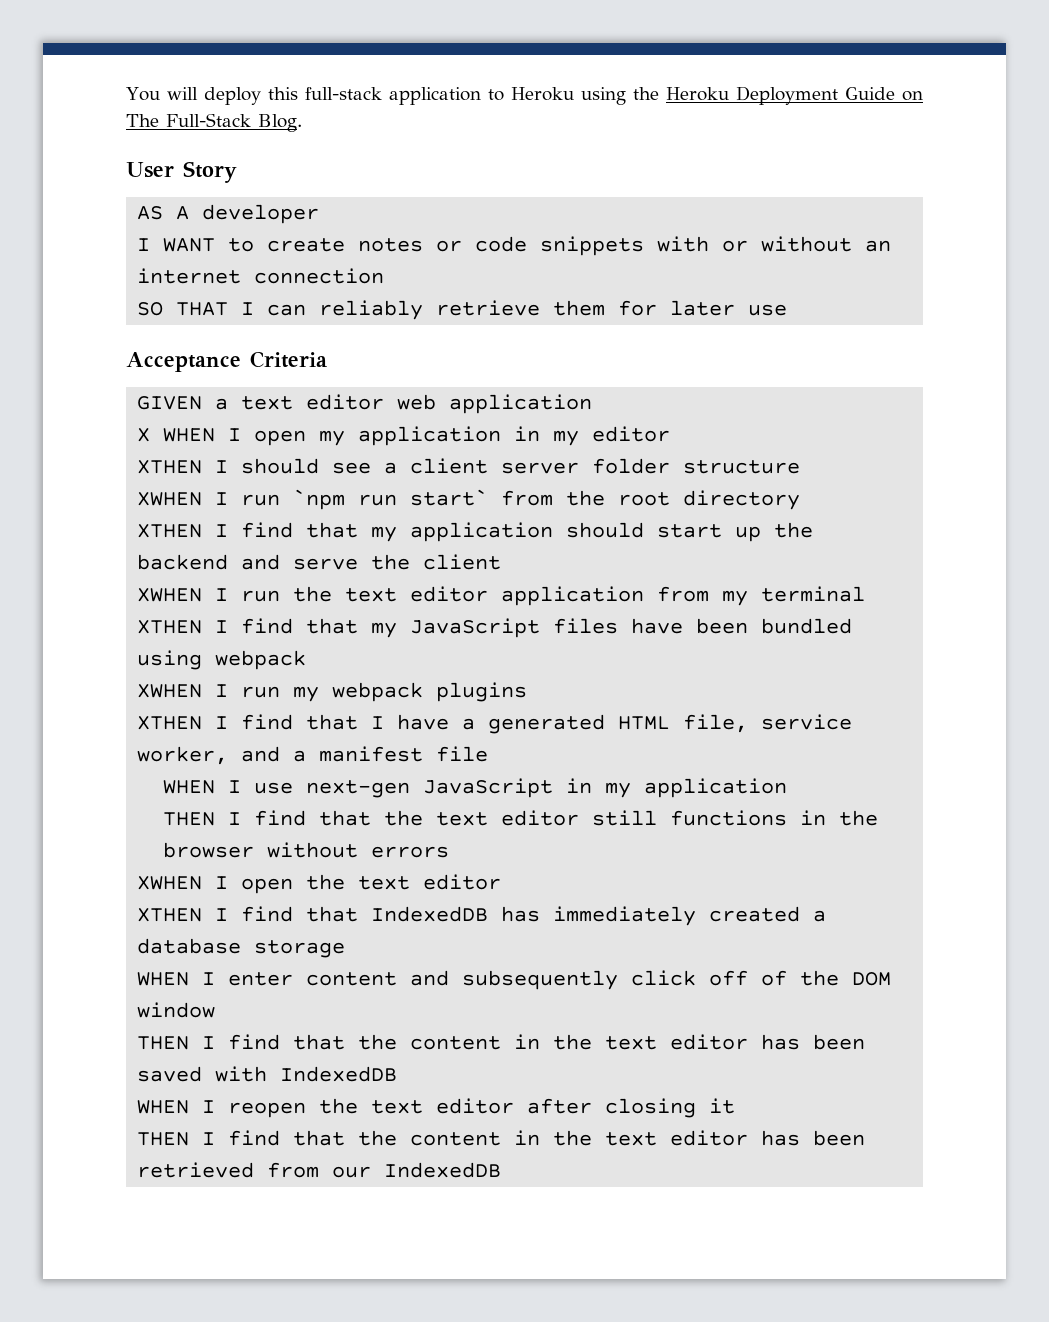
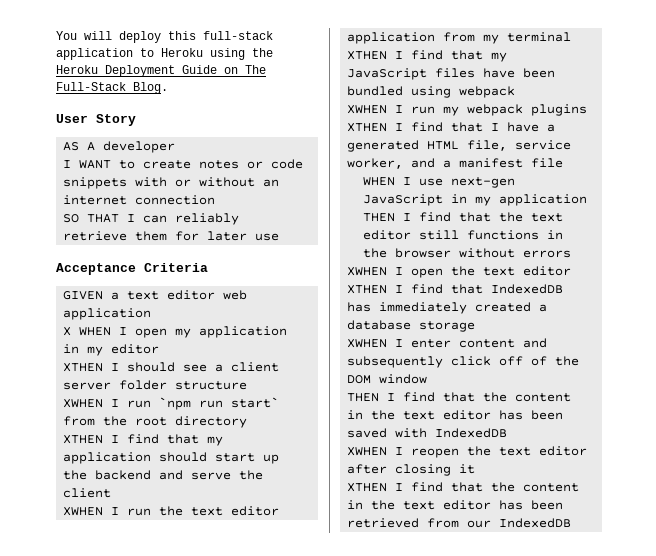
[137,972,190,986] WHEN -> [347,339,388,348] XWHEN
[137,1100,190,1114] WHEN -> [347,447,388,456] XWHEN
[137,1132,190,1146] THEN -> [347,483,388,492] XTHEN

